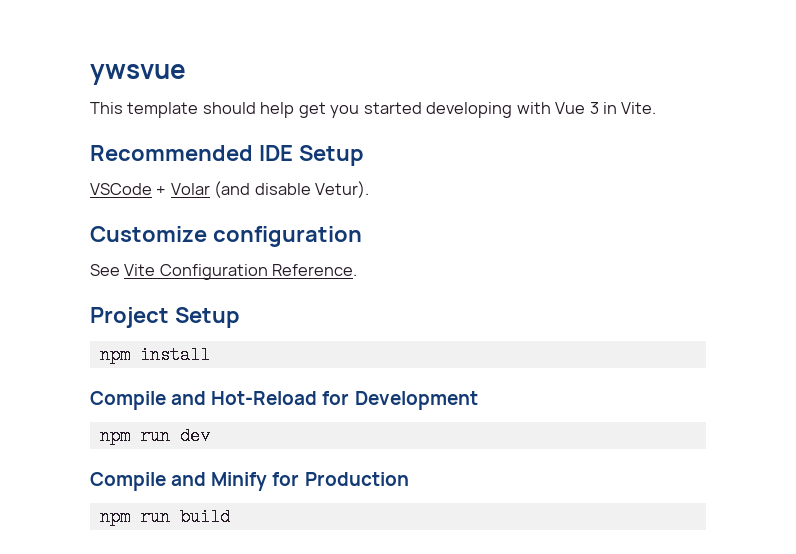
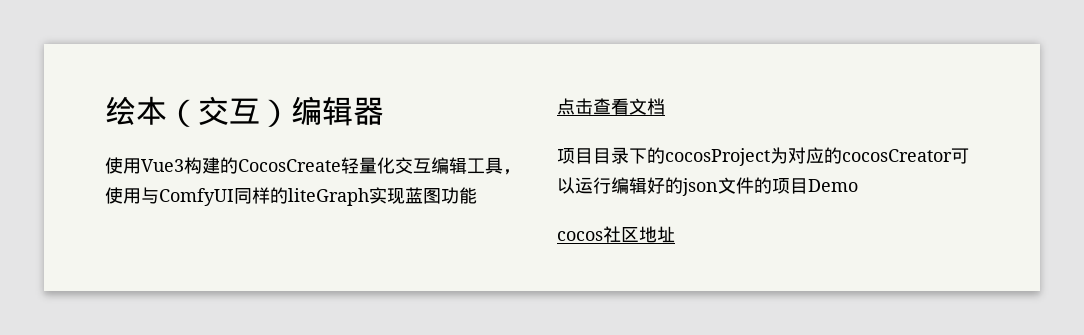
[90,64,186,85] [90,102,657,118] [90,145,364,166] [90,181,370,198] [90,226,362,247] [90,264,358,280] [90,307,240,328] [99,346,210,364] [90,391,478,410] [99,427,210,445] [90,472,409,491] [99,508,230,526] ywsvue // This template should help get you started developing with Vue 3 in Vite. // Recommended IDE Setup // VSCode + Volar (and disable Vetur). // Customize configuration // See Vite Configuration Reference. // Project Setup // npm install // Compile and Hot-Reload for Development // npm run dev // Compile and Minify for Production // npm run build -> [105,96,384,127] [105,157,521,175] [105,187,477,206] [557,98,665,115] [557,147,969,166] [557,177,858,196] [557,226,675,243] 绘本（交互）编辑器 // 使用Vue3构建的CocosCreate轻量化交互编辑工具，使用与ComfyUI同样的liteGraph实现蓝图功能 // 点击查看文档 // 项目目录下的cocosProject为对应的cocosCreator可以运行编辑好的json文件的项目Demo // cocos社区地址

